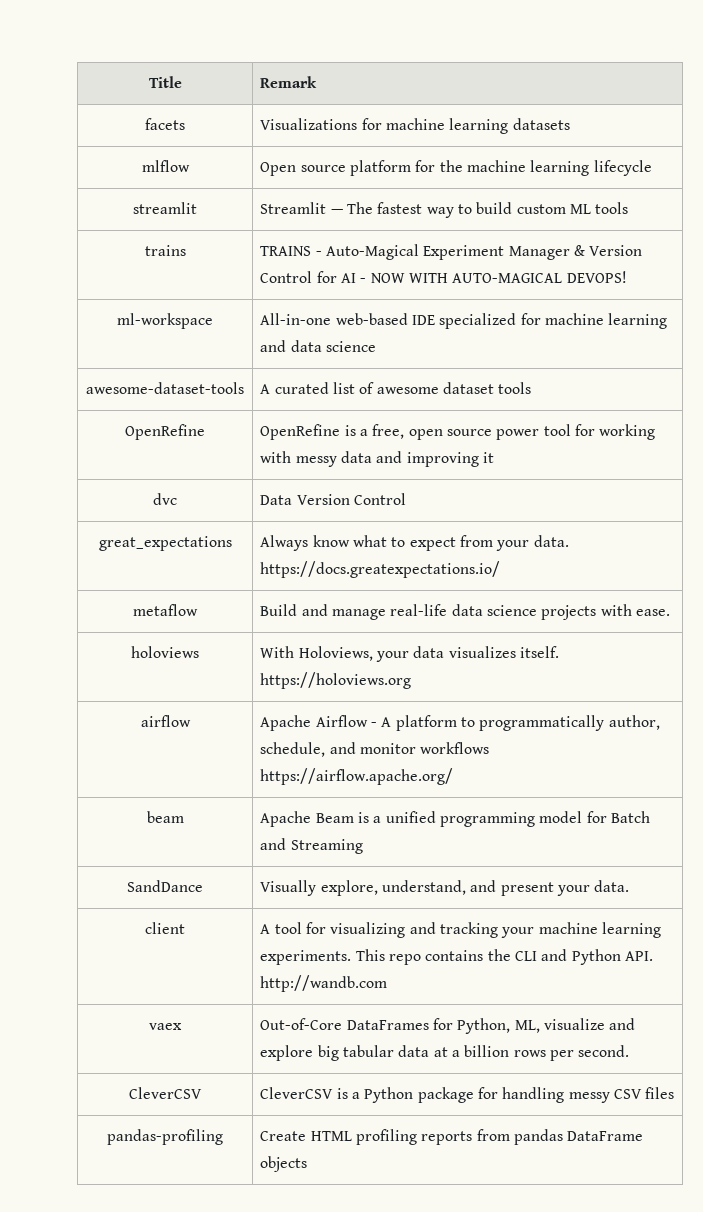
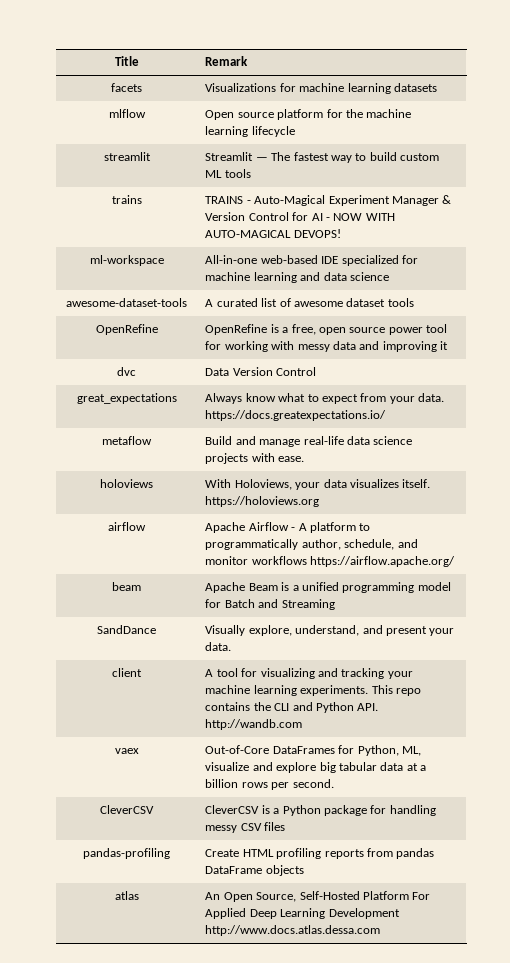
(308, 1164) none -> [114,891,139,900] [205,891,431,902] [205,908,400,919] [205,925,381,936] // atlas | An Open Source, Self-Hosted Platform For Applied Deep Learning Development http://www.docs.atlas.dessa.com

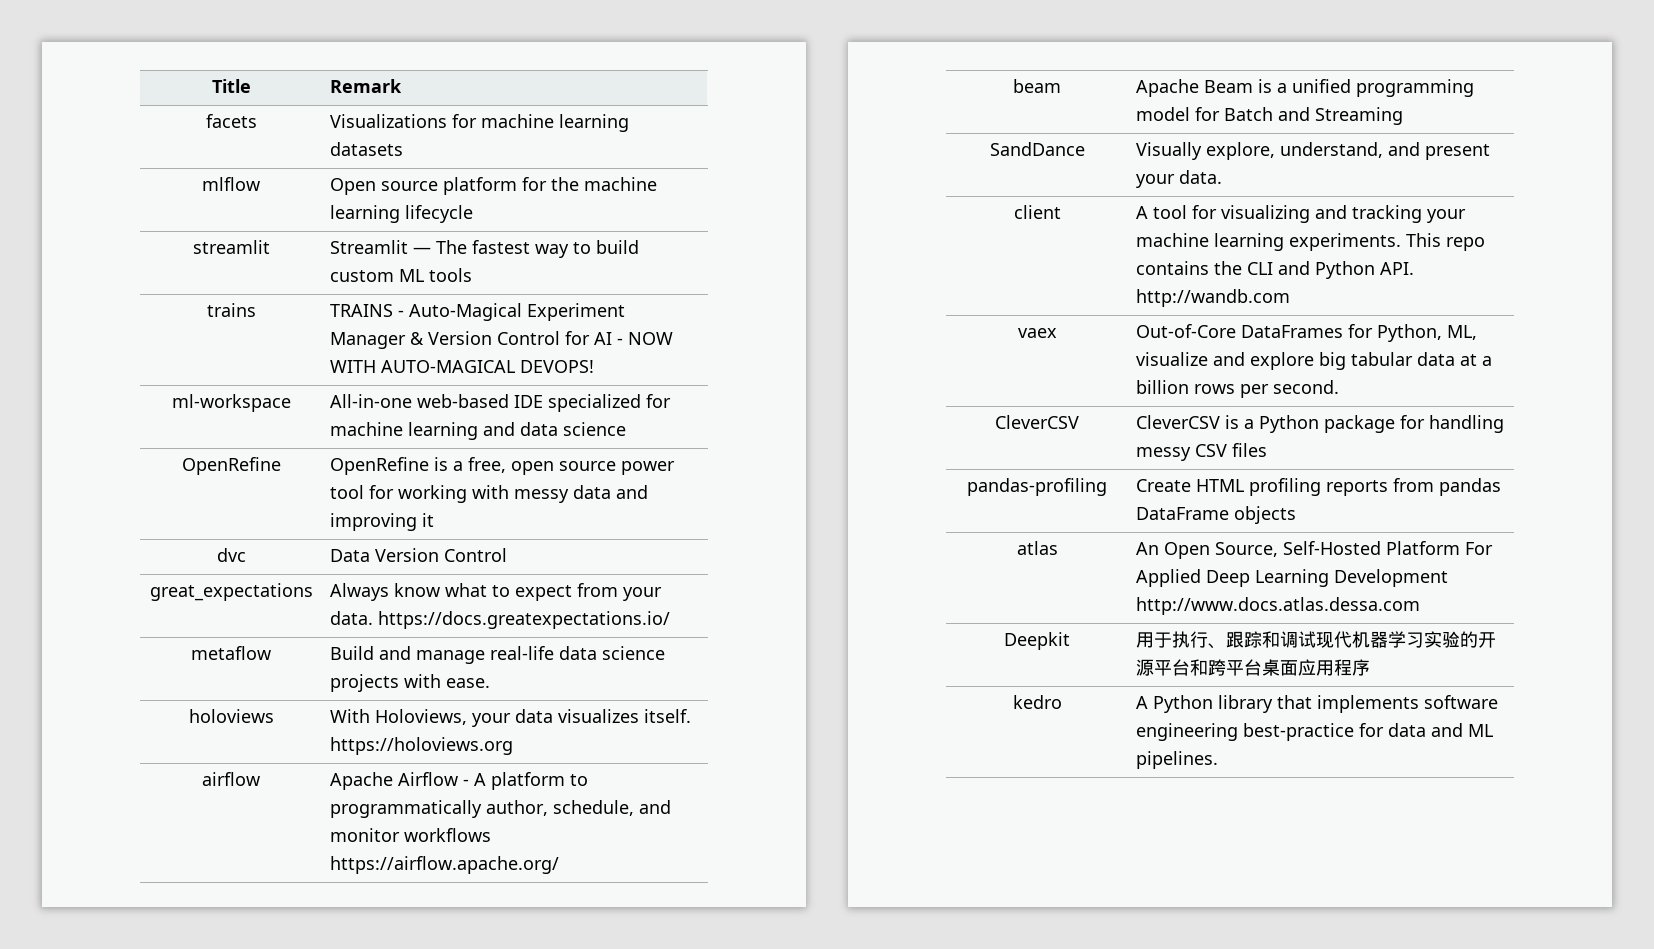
[66,298,187,307] [205,298,414,307] // awesome-dataset-tools | A curated list of awesome dataset tools -> (626, 429) none
(381, 930) none -> [1004,632,1070,650] [1135,631,1496,649] [1135,659,1370,676] [1012,695,1062,709] [1135,695,1498,713] [1135,723,1493,741] [1135,751,1218,769] // Deepkit | 用于执行、跟踪和调试现代机器学习实验的开源平台和跨平台桌面应用程序 // kedro | A Python library that implements software engineering best-practice for data and ML pipelines.

